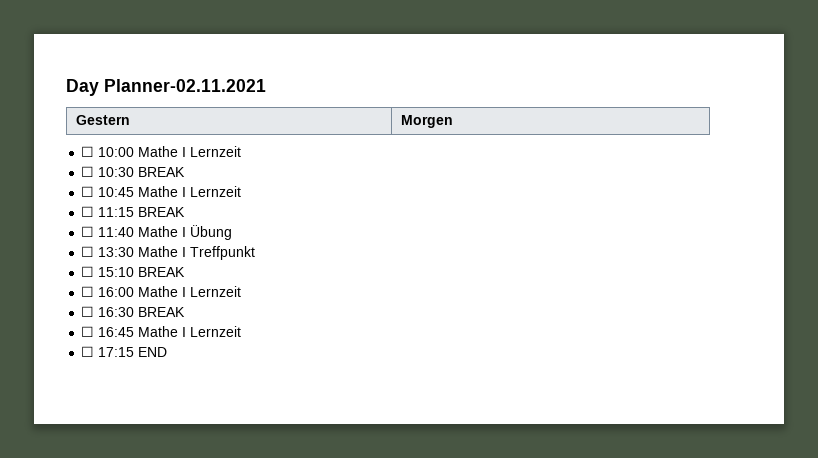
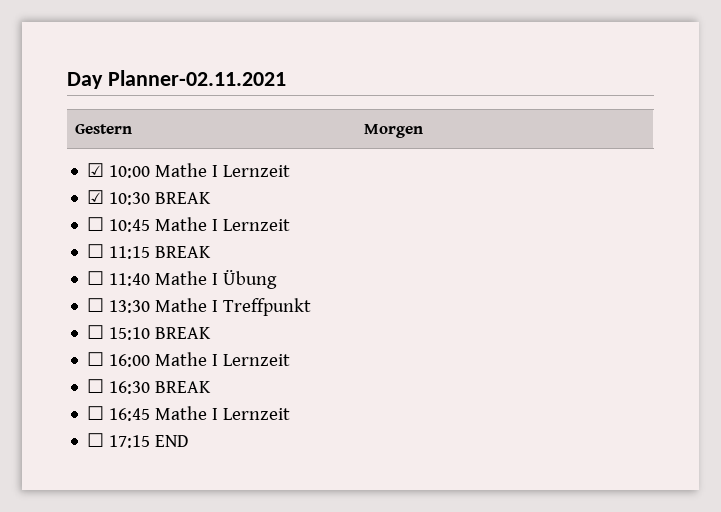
[81,146,95,157] ☐ -> [87,163,105,177] ☑
[81,166,95,177] ☐ -> [87,190,105,204] ☑

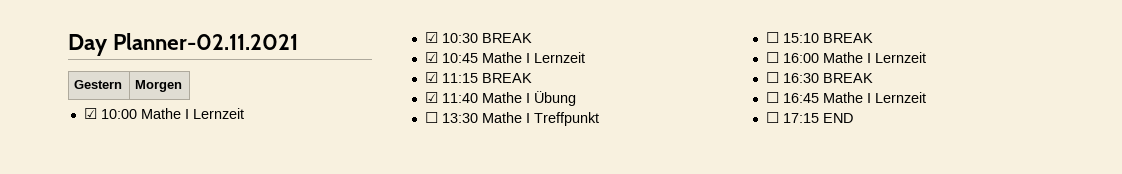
[87,217,105,231] ☐ -> [424,52,438,63] ☑
[87,244,105,258] ☐ -> [424,72,438,83] ☑
[87,271,105,285] ☐ -> [424,92,438,103] ☑

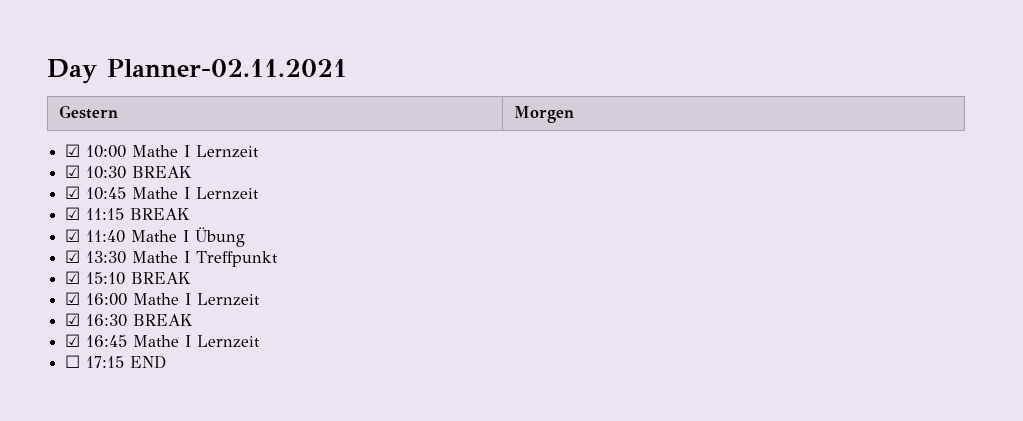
[424,112,438,123] ☐ -> [65,250,81,263] ☑
[765,32,779,43] ☐ -> [65,271,81,284] ☑
[765,52,779,63] ☐ -> [65,292,81,305] ☑
[765,72,779,83] ☐ -> [65,313,81,326] ☑
[765,92,779,103] ☐ -> [65,334,81,347] ☑

